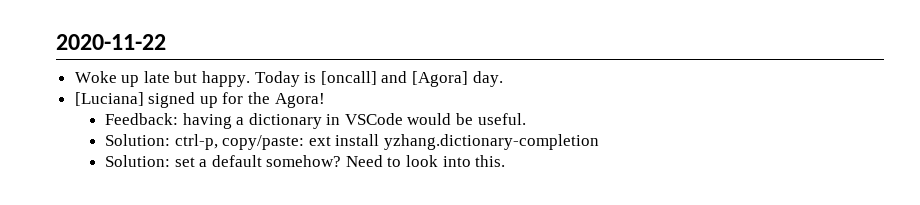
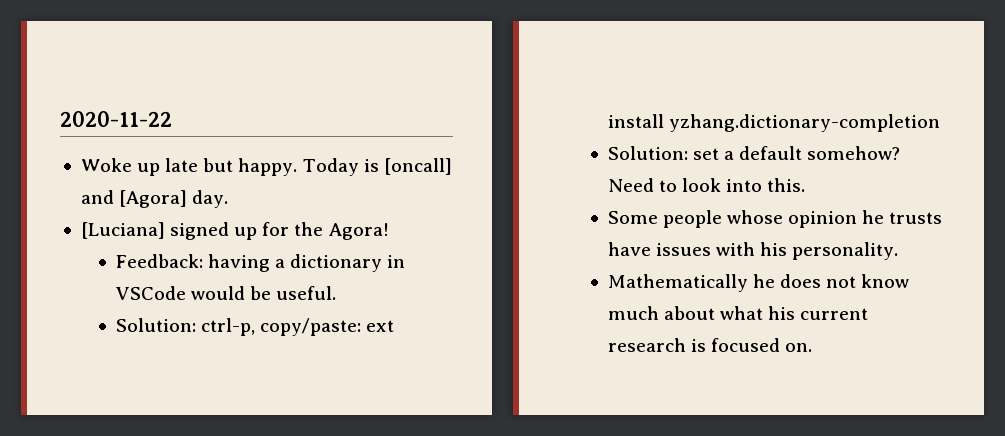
(506, 161) none -> [607,210,943,228] [607,242,899,260] [607,274,910,292] [607,306,869,320] [607,338,813,352] // Some people whose opinion he trusts have issues with his personality. // Mathematically he does not know much about what his current research is focused on.

